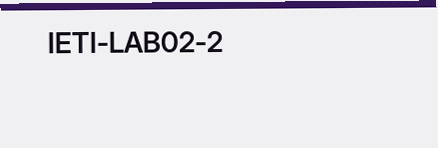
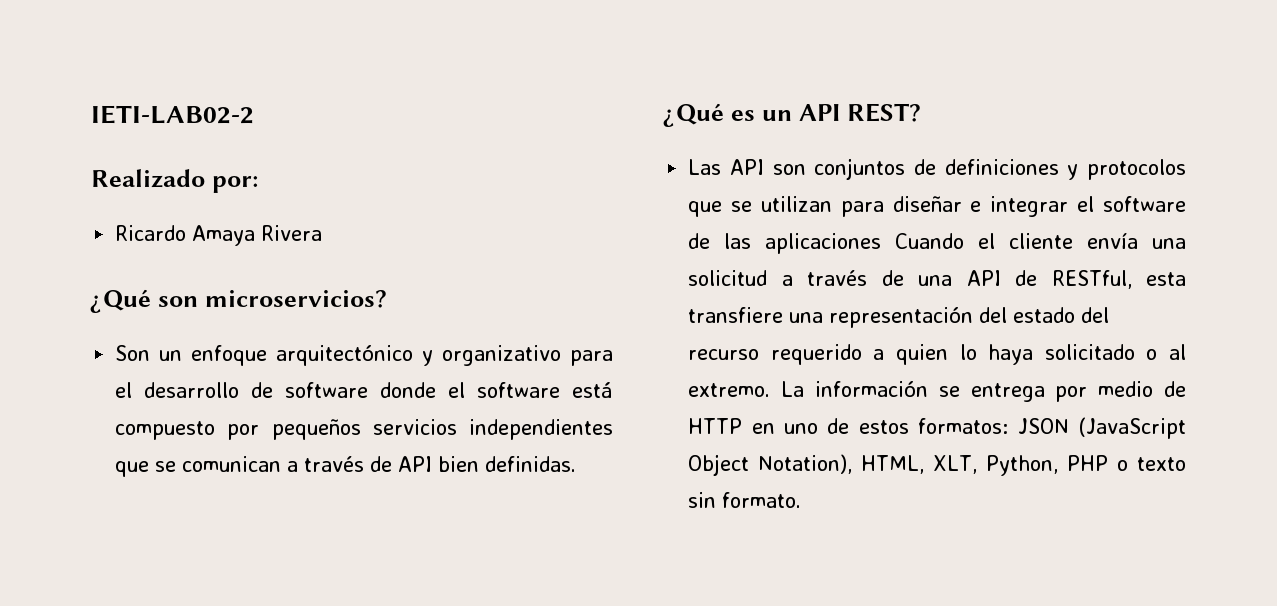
(223, 42) none -> [91,169,258,193] [115,225,323,246] [90,289,387,313] [115,345,614,366] [115,382,613,398] [115,419,613,440] [115,456,577,477] [663,103,921,127] [688,158,1186,180] [688,196,1186,217] [688,233,1186,254] [688,270,1186,289] [688,307,1110,328] [688,344,1186,365] [688,381,1186,402] [688,417,1186,439] [688,454,1186,476] [688,492,802,508] // Realizado por: // Ricardo Amaya Rivera // ¿Qué son microservicios? // Son un enfoque arquitectónico y organizativo para el desarrollo de software donde el software está compuesto por pequeños servicios independientes que se comunican a través de API bien definidas. // ¿Qué es un API REST? // Las API son conjuntos de definiciones y protocolos que se utilizan para diseñar e integrar el software de las aplicaciones Cuando el cliente envía una solicitud a través de una API de RESTful, esta transfiere una representación del estado del recurso requerido a quien lo haya solicitado o al extremo. La información se entrega por medio de HTTP en uno de estos formatos: JSON (JavaScript Object Notation), HTML, XLT, Python, PHP o texto sin formato.

